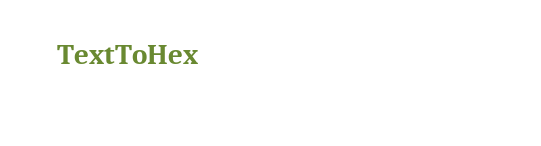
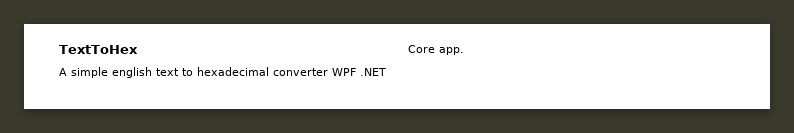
(198, 54) none -> [59,67,386,78] [408,45,464,55] // A simple english text to hexadecimal converter WPF .NET Core app.

